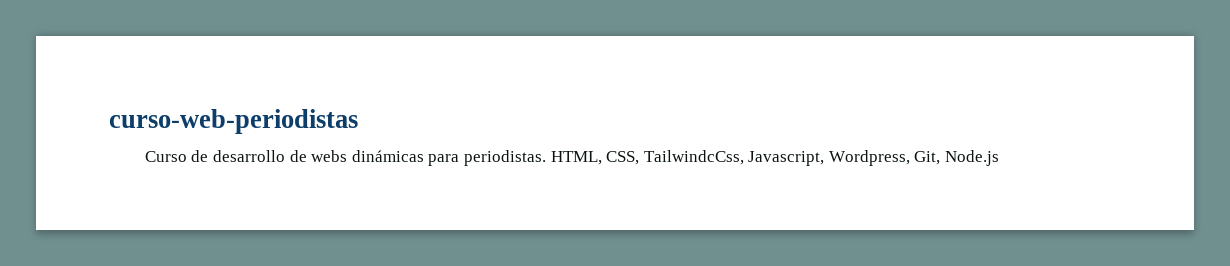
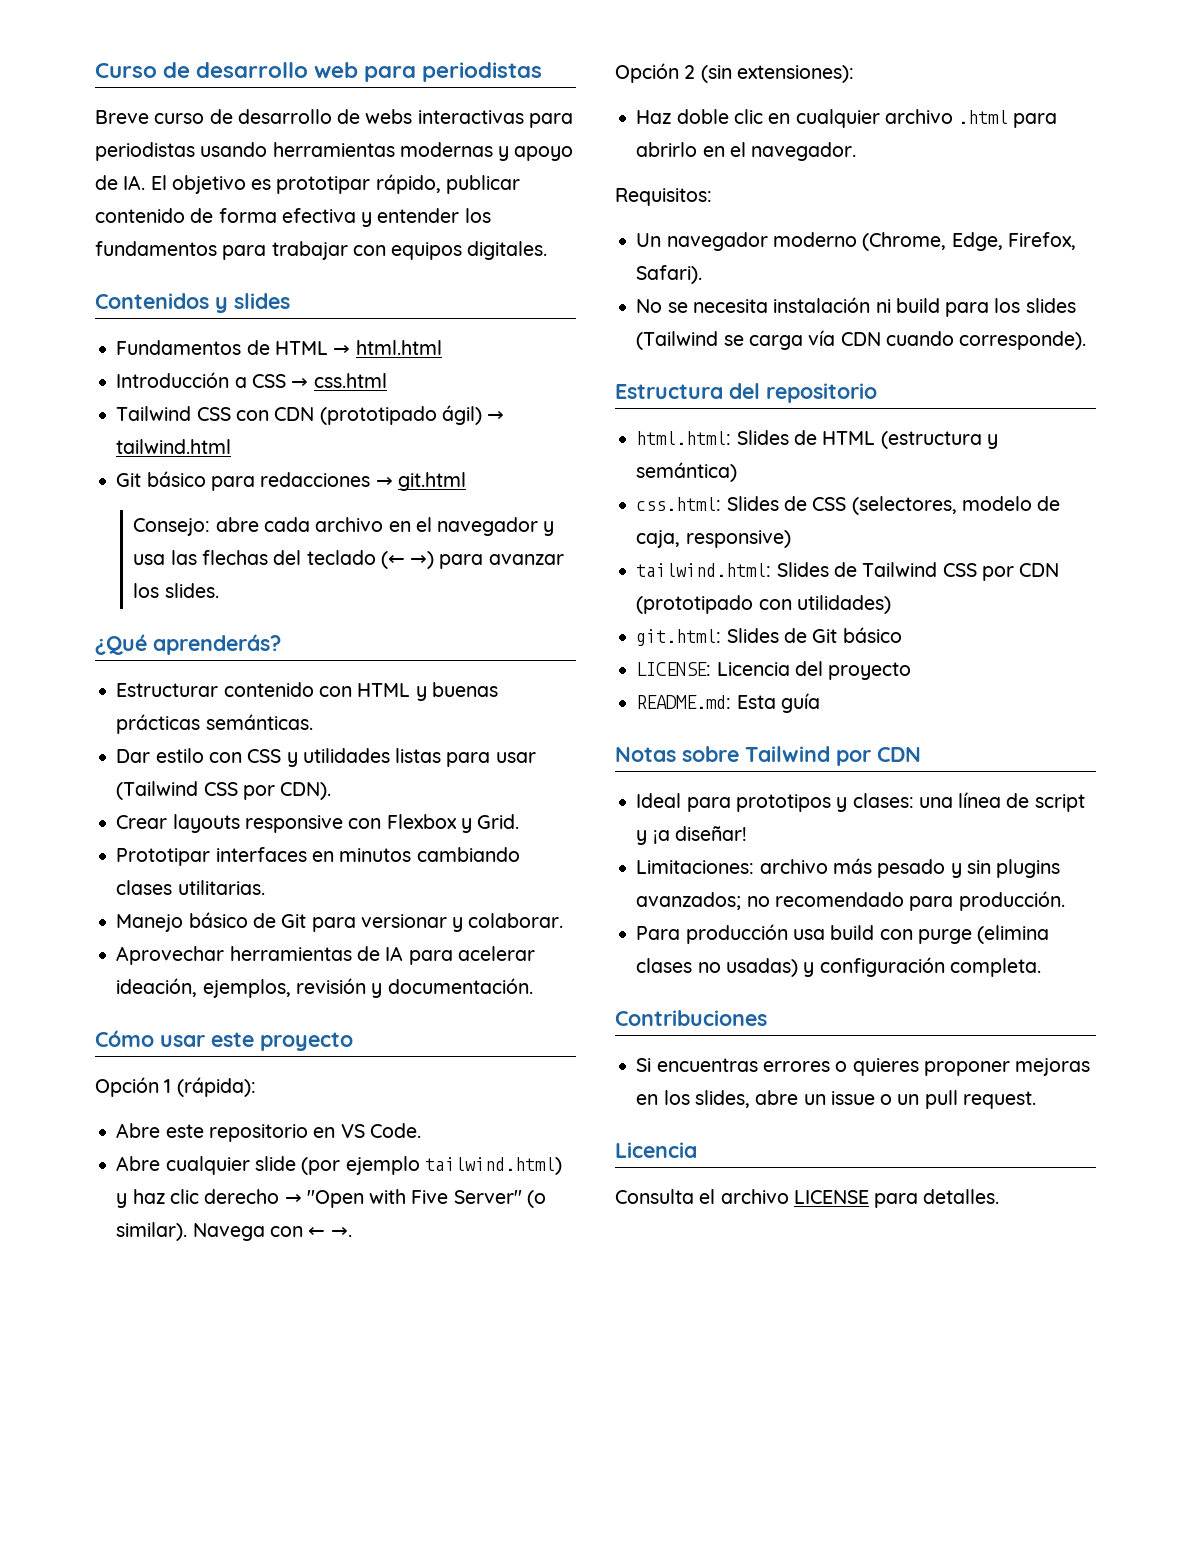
[109,109,358,134] [144,150,1000,166] curso-web-periodistas // Curso de desarrollo de webs dinámicas para periodistas. HTML, CSS, TailwindcCss, Javascript, Wordpress, Git, Node.js -> [95,62,543,82] [95,109,573,128] [95,142,574,161] [95,174,520,194] [95,208,491,227] [95,241,548,260] [95,293,290,313] [116,340,442,355] [116,372,387,388] [116,405,505,425] [116,439,232,454] [116,471,466,491] [133,517,555,536] [133,550,564,569] [133,583,219,598] [95,634,281,655] [116,682,498,701] [116,714,313,734] [116,748,536,767] [116,781,332,800] [116,814,520,833] [116,847,520,866] [116,880,265,895] [116,912,564,932] [116,946,535,965] [116,978,533,998] [95,1030,353,1051] [95,1077,256,1097] [116,1123,421,1142] [116,1156,562,1175] [116,1189,546,1208] [116,1222,352,1241] [615,63,854,83] [636,109,1058,128] [636,142,857,161] [615,188,712,206] [636,232,1076,251] [636,265,703,284] [636,297,1076,317] [636,330,1087,350] [615,383,877,403] [636,430,998,449] [636,462,738,482] [636,496,1061,515] [636,530,791,548] [636,562,1060,581] [636,595,891,614] [636,627,902,646] [636,661,912,680] [636,693,820,713] [615,746,921,766] [636,792,1085,812] [636,826,747,845] [636,858,1061,878] [636,891,1065,911] [636,924,1050,944] [636,957,1041,977] [615,1010,767,1026] [636,1058,1091,1076] [636,1090,1036,1109] [615,1142,697,1158] [615,1189,1000,1208] Curso de desarrollo web para periodistas // Breve curso de desarrollo de webs interactivas para periodistas usando herramientas modernas y apoyo de IA. El objetivo es prototipar rápido, publicar contenido de forma efectiva y entender los fundamentos para trabajar con equipos digitales. // Contenidos y slides // Fundamentos de HTML → html.html // Introducción a CSS → css.html // Tailwind CSS con CDN (prototipado ágil) → tailwind.html // Git básico para redacciones → git.html // Consejo: abre cada archivo en el navegador y usa las flechas del teclado (← →) para avanzar los slides. // ¿Qué aprenderás? // Estructurar contenido con HTML y buenas prácticas semánticas. // Dar estilo con CSS y utilidades listas para usar (Tailwind CSS por CDN). // Crear layouts responsive con Flexbox y Grid. // Prototipar interfaces en minutos cambiando clases utilitarias. // Manejo básico de Git para versionar y colaborar. // Aprovechar herramientas de IA para acelerar ideación, ejemplos, revisión y documentación. // Cómo usar este proyecto // Opción 1 (rápida): // Abre este repositorio en VS Code. // Abre cualquier slide (por ejemplo tailwind.html) y haz clic derecho → "Open with Five Server" (o similar). Navega con ← →. // Opción 2 (sin extensiones): // Haz doble clic en cualquier archivo .html para abrirlo en el navegador. // Requisitos: // Un navegador moderno (Chrome, Edge, Firefox, Safari). // No se necesita instalación ni build para los slides (Tailwind se carga vía CDN cuando corresponde). // Estructura del repositorio // html.html: Slides de HTML (estructura y semántica) // css.html: Slides de CSS (selectores, modelo de caja, responsive) // tailwind.html: Slides de Tailwind CSS por CDN (prototipado con utilidades) // git.html: Slides de Git básico // LICENSE: Licencia del proyecto // README.md: Esta guía // Notas sobre Tailwind por CDN // Ideal para prototipos y clases: una línea de script y ¡a diseñar! // Limitaciones: archivo más pesado y sin plugins avanzados; no recomendado para producción. // Para producción usa build con purge (elimina clases no usadas) y configuración completa. // Contribuciones // Si encuentras errores o quieres proponer mejoras en los slides, abre un issue o un pull request. // Licencia // Consulta el archivo LICENSE para detalles.

